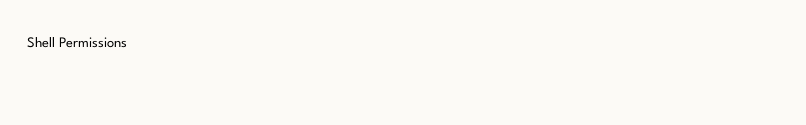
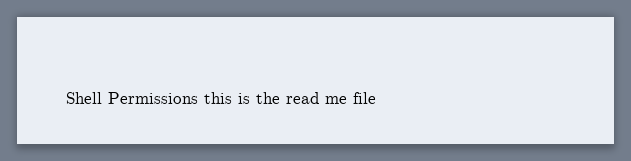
(127, 42) none -> [204,92,376,104] this is the read me file

